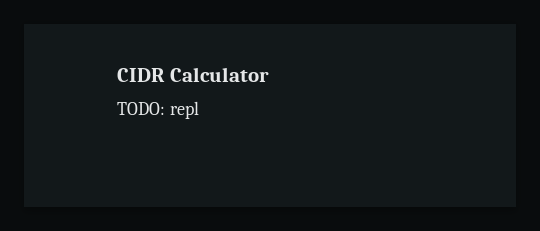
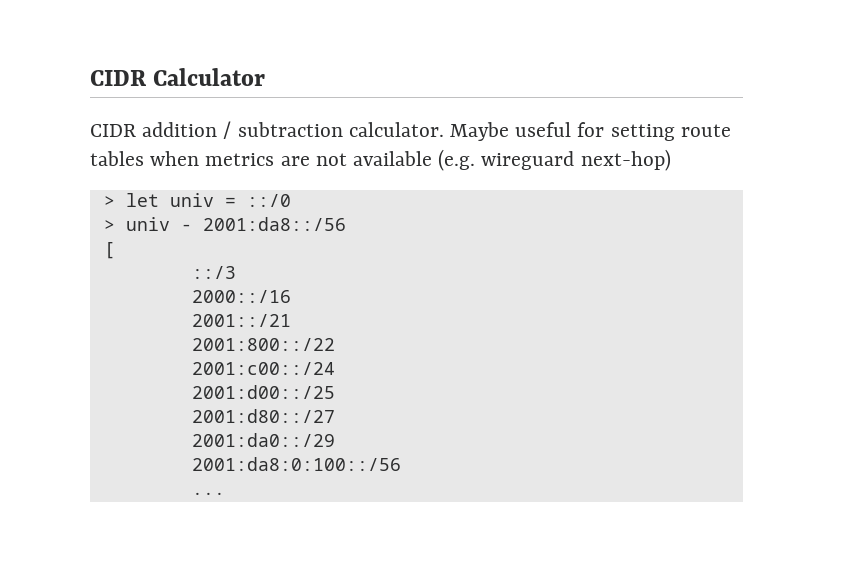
[117,101,199,119] TODO: repl -> [90,121,731,141] [90,149,671,171] [103,193,291,207] [103,217,346,231] [103,242,115,259] [191,266,236,279] [191,290,291,303] [191,314,291,327] [191,338,335,351] [191,362,335,375] [191,385,335,399] [191,409,335,423] [191,433,335,447] [191,457,401,471] [191,492,225,495] CIDR addition / subtraction calculator. Maybe useful for setting route tables when metrics are not available (e.g. wireguard next-hop) // > let univ = ::/0 // > univ - 2001:da8::/56 // [ // ::/3 // 2000::/16 // 2001::/21 // 2001:800::/22 // 2001:c00::/24 // 2001:d00::/25 // 2001:d80::/27 // 2001:da0::/29 // 2001:da8:0:100::/56 // ...

